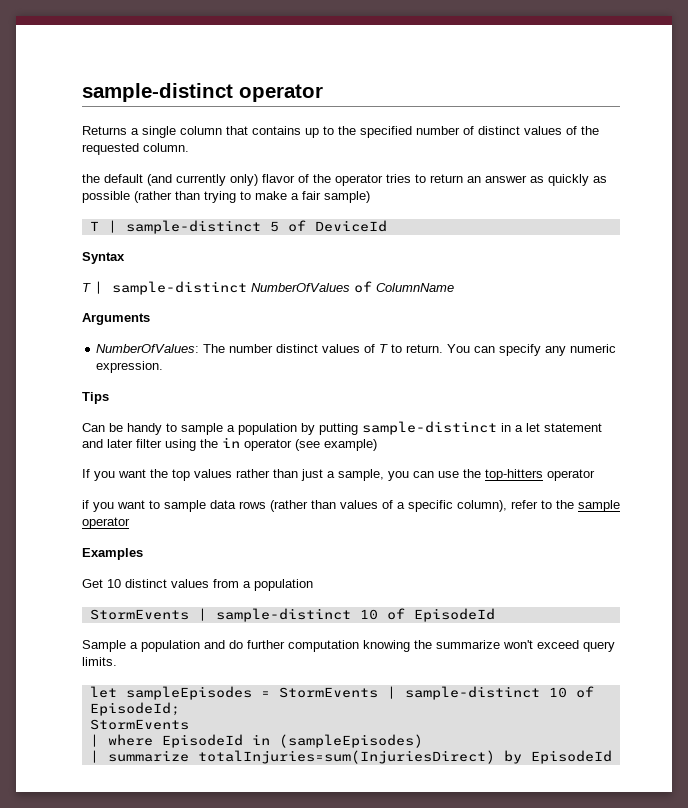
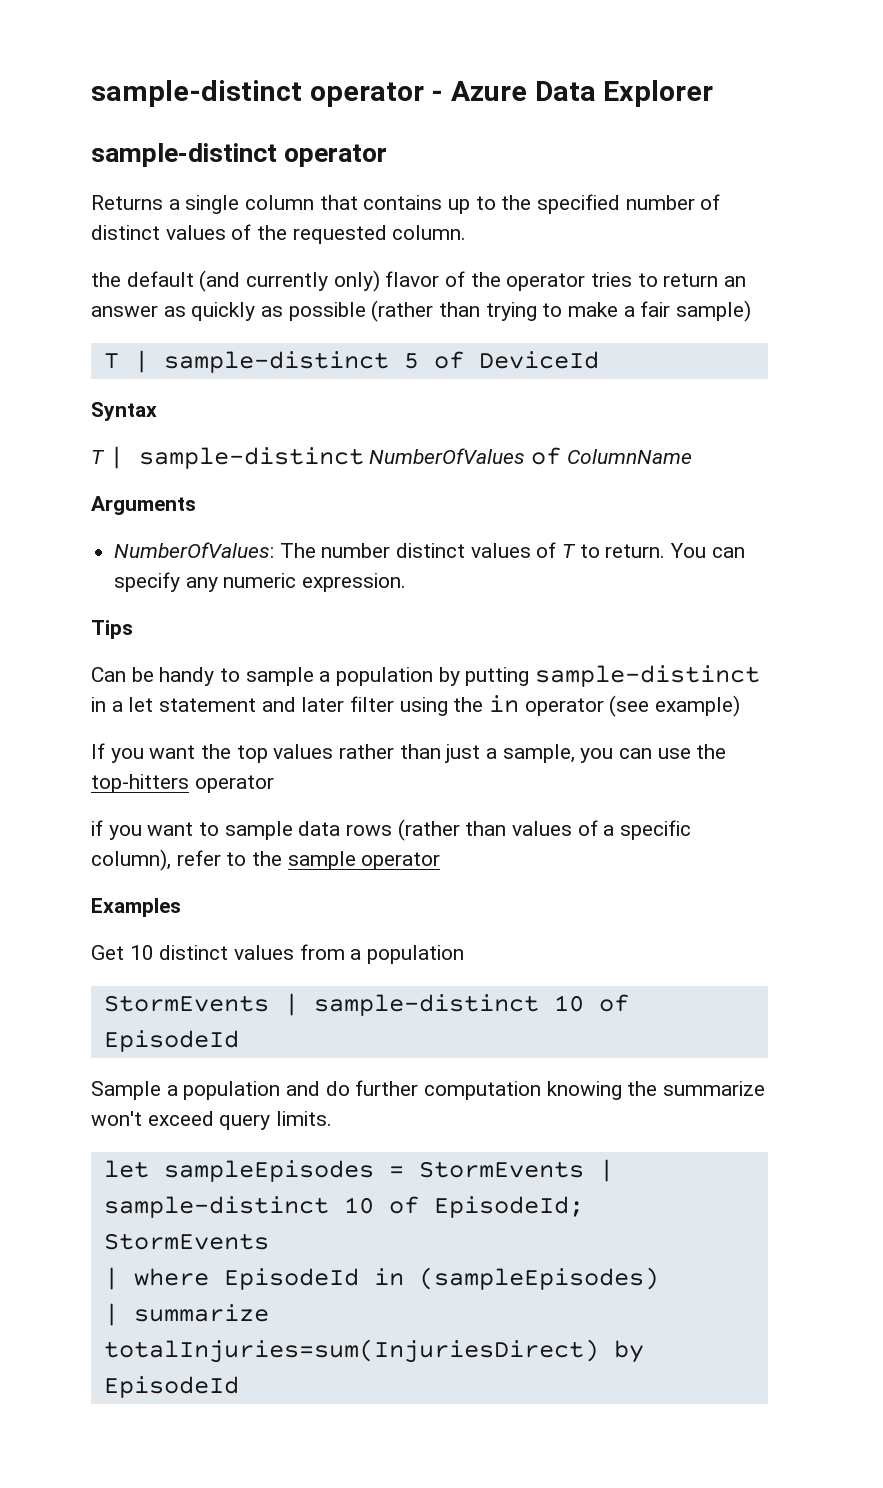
[82,83,323,102] sample-distinct operator -> [91,80,714,107] [91,143,388,167] sample-distinct operator - Azure Data Explorer // sample-distinct operator

